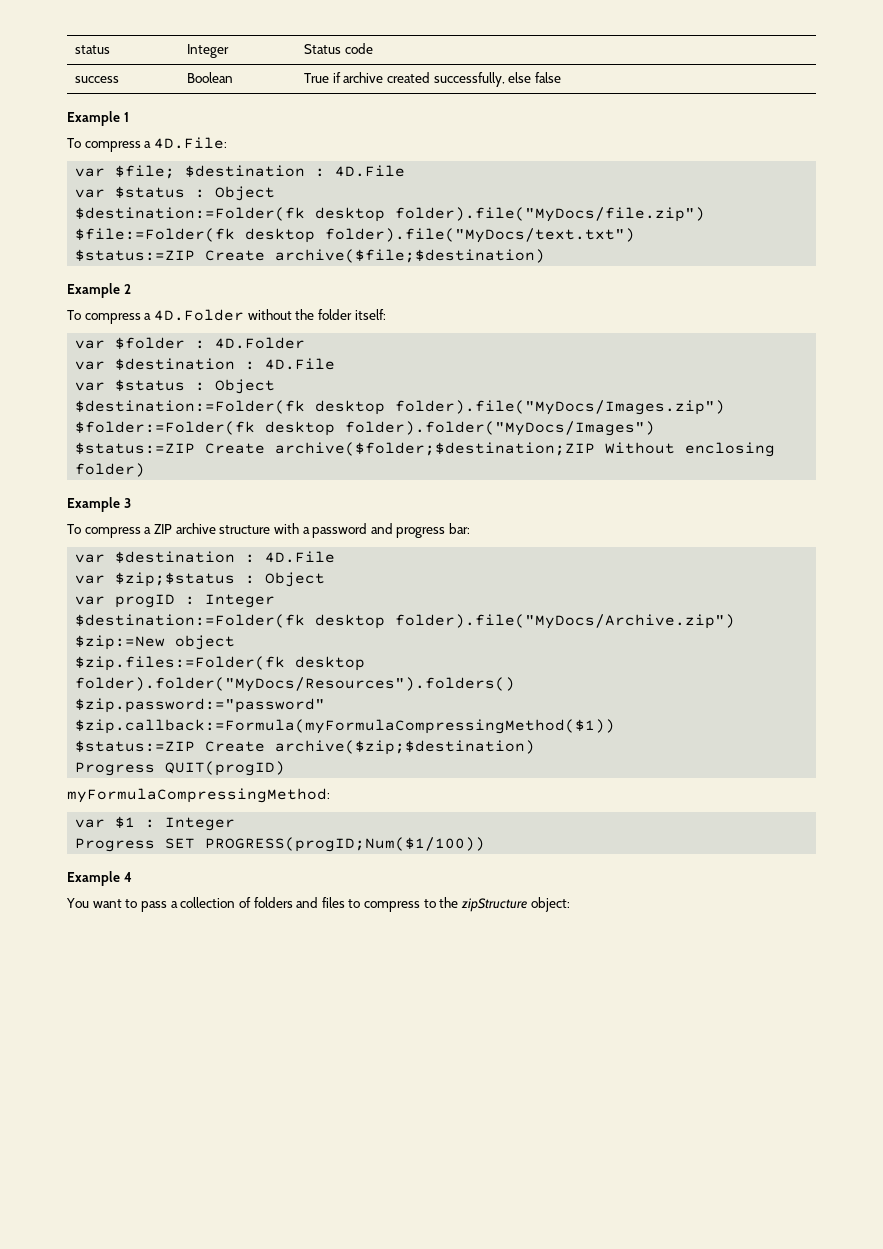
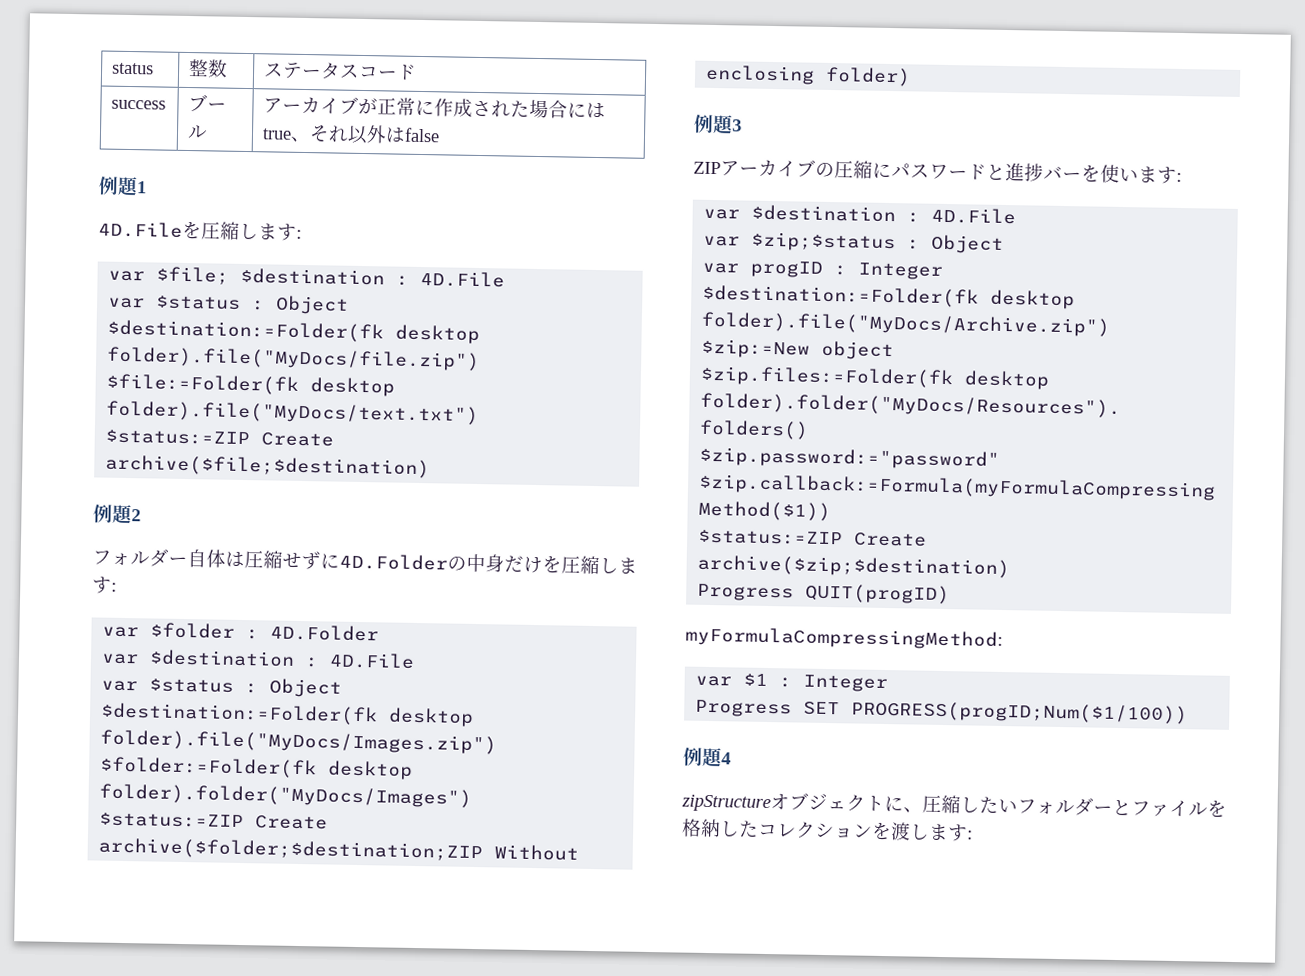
[186,44,229,58] [303,43,373,54] [74,76,119,83] [186,72,233,83] [303,72,532,87] Integer | Status code // success | Boolean | True if archive created successfully, else -> [188,59,229,78] [263,62,418,81] [111,99,167,110] [188,94,228,113] [187,125,209,139] [263,96,607,119] [262,125,407,145] 整数 | ステータスコード // success | ブール | アーカイブが正常に作成された場合にはtrue、それ以外は
[67,111,120,126] Example -> [98,176,140,197] 例題
[67,137,227,152] To compress a 4D.File: -> [98,220,302,241] 4D.Fileを圧縮します:
[67,283,120,298] Example -> [93,504,134,525] 例題
[67,309,386,324] To compress a 4D.Folder without the folder itself: -> [92,548,638,575] [92,576,117,594] フォルダー自体は圧縮せずに4D.Folderの中身だけを圧縮します:
[67,497,120,512] Example -> [694,114,735,135] 例題
[67,523,471,538] To compress a ZIP archive structure with a password and progress bar: -> [693,159,1182,184] ZIPアーカイブの圧縮にパスワードと進捗バーを使います:
[67,871,120,886] Example -> [683,747,724,768] 例題
[66,897,570,912] You want to pass a collection of folders and files to compress to the zipStructure object: -> [681,792,1227,818] [682,818,973,842] zipStructureオブジェクトに、圧縮したいフォルダーとファイルを格納したコレクションを渡します:

